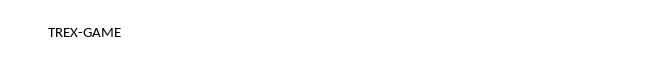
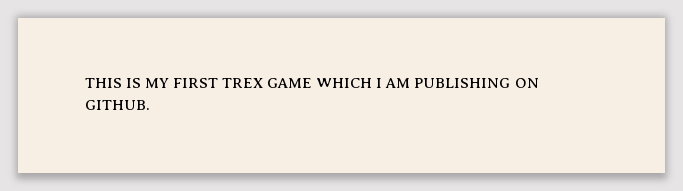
[48,28,121,37] TREX-GAME -> [85,78,539,88] [85,100,150,110] THIS IS MY FIRST TREX GAME WHICH I AM PUBLISHING ON GITHUB.

